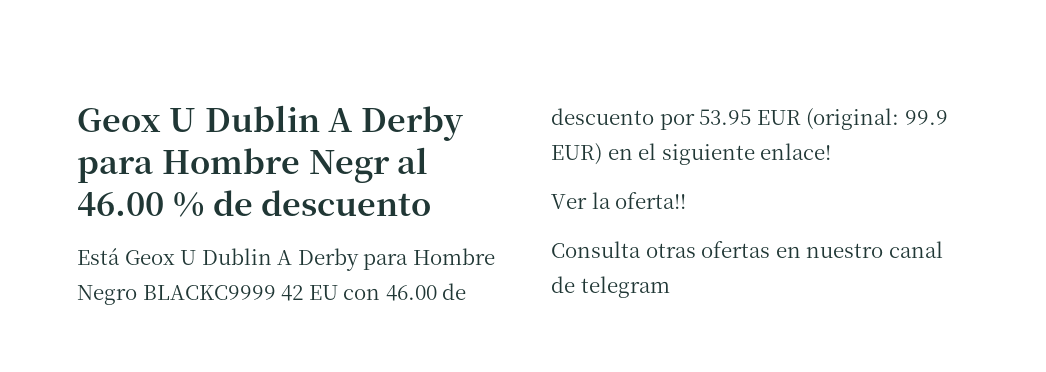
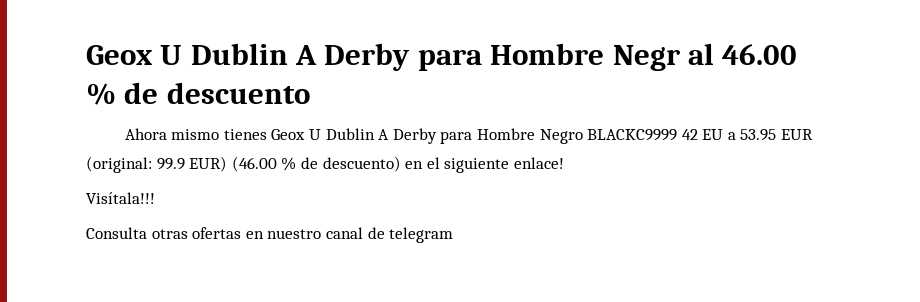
[77,248,120,265] Está -> [124,128,267,140] Ahora mismo tienes
[343,283,467,301] [551,108,695,130] con 46.00 de descuento por -> [727,132,736,140] a
(602, 154) none -> [231,156,401,172] (46.00 % de descuento)
[551,192,687,209] Ver la oferta!! -> [86,192,155,204] Visítala!!!

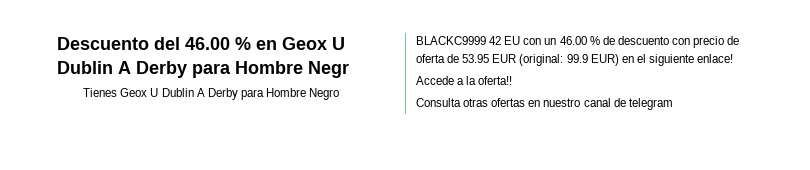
(86, 55) none -> [57,37,277,50] Descuento del 46.00 % en
[687,43,798,65] [86,82,310,105] [124,128,267,140] al 46.00 % de descuento // Ahora mismo tienes -> [83,88,118,97] // Tienes
[727,132,736,140] a -> [523,36,740,48] [416,54,460,63] con un 46.00 % de descuento con precio de oferta de
[231,156,401,172] (46.00 % de descuento) -> (619, 60) none
[86,192,155,204] Visítala!!! -> [416,76,513,85] Accede a la oferta!!

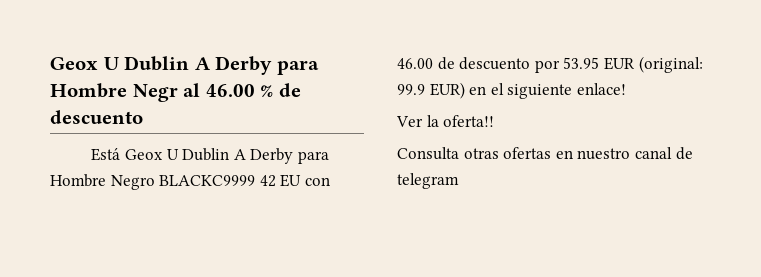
[57,37,277,50] Descuento del 46.00 % en -> (50, 63) none
[83,88,118,97] // Tienes -> [183,83,301,97] [50,110,143,124] [91,148,121,161] al 46.00 % de descuento // Está
[544,36,740,48] [416,54,460,63] un 46.00 % de descuento con precio de oferta de -> [397,57,560,73] 46.00 de descuento por
[416,76,465,85] Accede a -> [396,116,423,127] Ver

